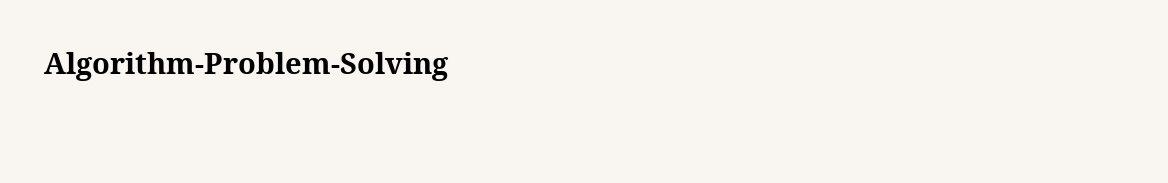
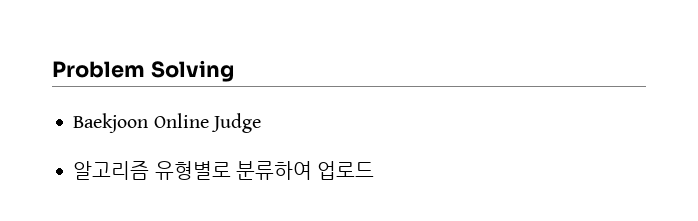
[44,52,449,81] Algorithm-Problem-Solving -> [52,60,234,82] [73,113,261,133] [73,161,375,180] Problem Solving // Baekjoon Online Judge // 알고리즘 유형별로 분류하여 업로드

